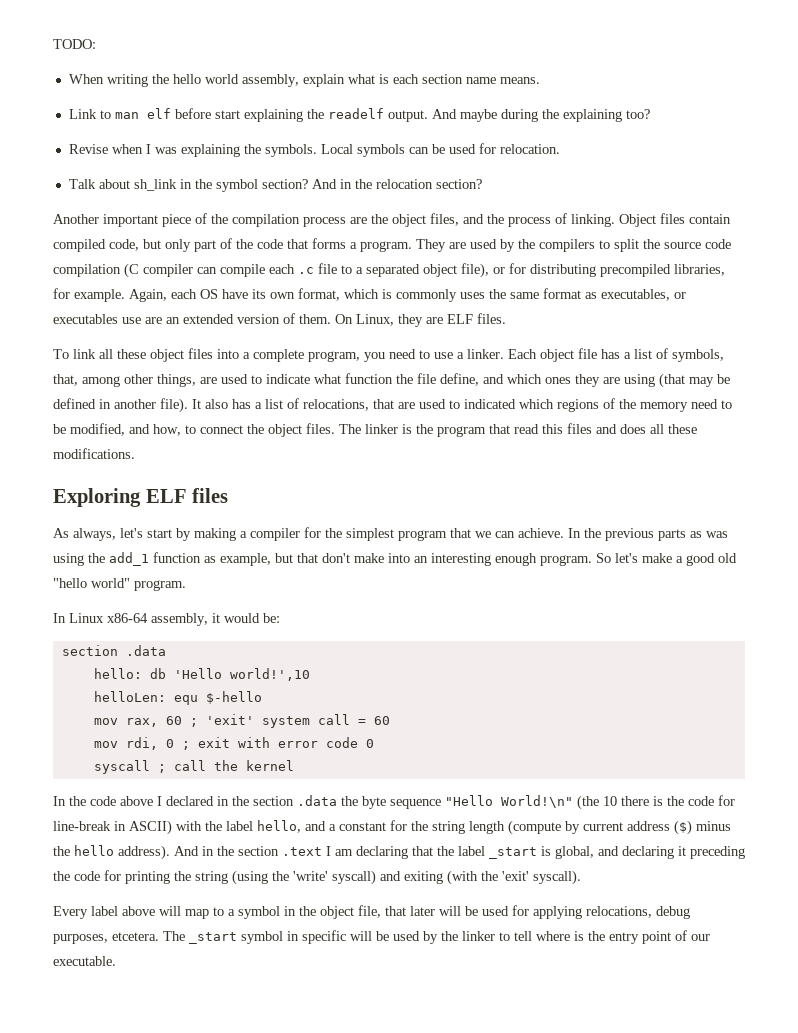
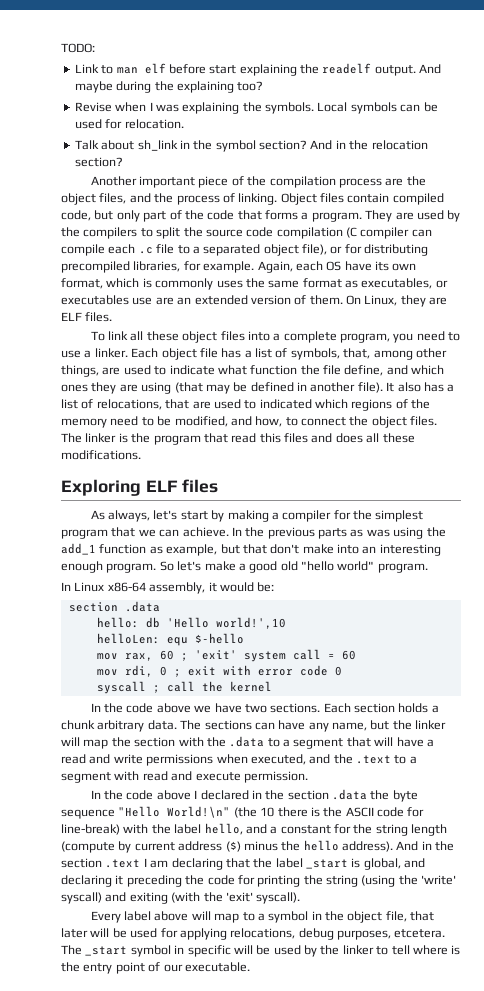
[68,74,540,87] // When writing the hello world assembly, explain what is each section name means. -> (95, 48) none
(294, 765) none -> [90,703,439,713] [61,720,447,732] [61,736,434,749] [61,754,417,766] [61,771,308,783] // In the code above we have two sections. Each section holds a chunk arbitrary data. The sections can have any name, but the linker will map the section with the .data to a segment that will have a read and write permissions when executed, and the .text to a segment with read and execute permission.
[688,795,735,806] [53,820,172,835] code for line-break in ASCII) -> [345,807,425,817] [61,824,120,835] ASCII code for line-break)

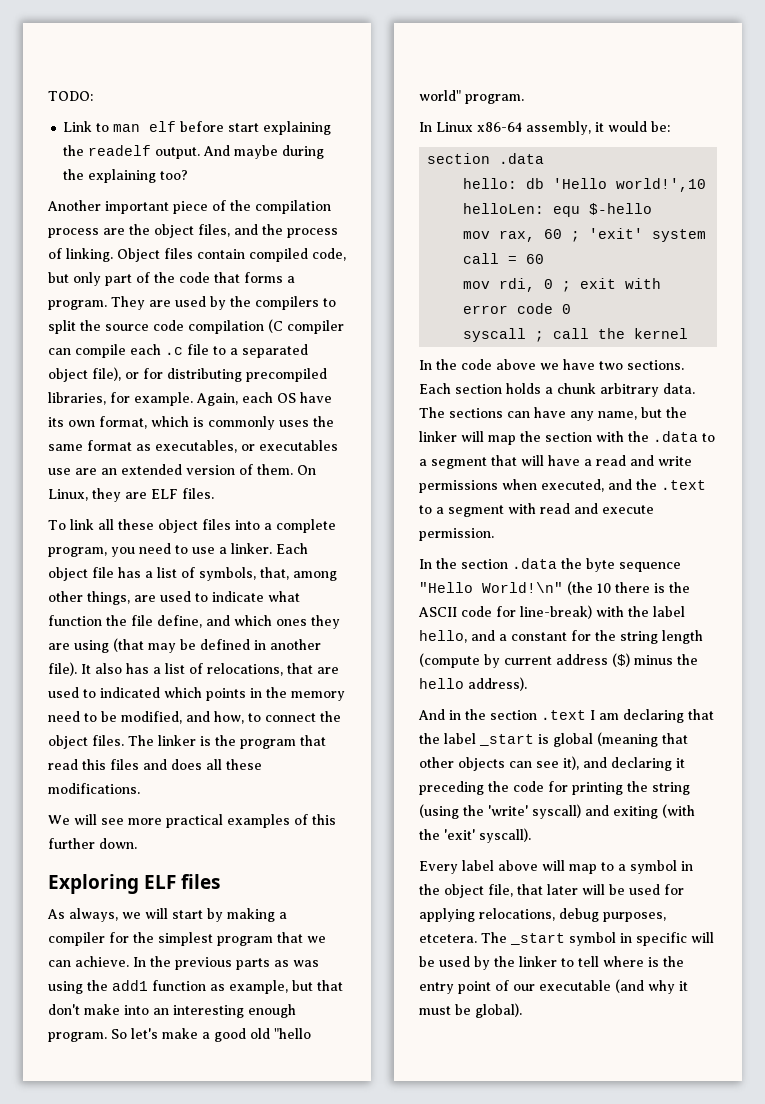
[74,102,438,114] [74,119,184,129] [74,140,428,152] [74,157,123,167] // Revise when I was explaining the symbols. Local symbols can be used for relocation. // Talk about sh_link in the symbol section? And in the relocation section? -> (189, 175) none
[351,399,408,411] regions of -> [206,688,262,701] points in
(141, 455) none -> [48,814,336,828] [48,838,137,849] // We will see more practical examples of this further down.
[153,510,178,520] let's -> [122,908,168,919] we will
[61,543,96,555] add_1 -> [112,980,148,991] add1
[126,790,285,800] code above I declared in the -> (457, 563) none
(393, 846) none -> (527, 684) //
[363,858,401,870] global, -> [553,732,688,747] [419,756,579,771] global (meaning that other objects can see it),
[184,962,250,972] executable. -> [539,979,688,994] [419,1003,522,1018] executable (and why it must be global).

